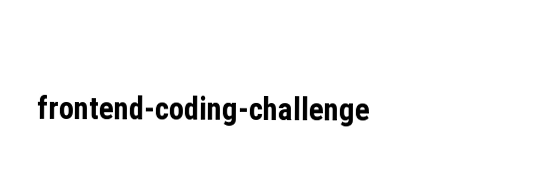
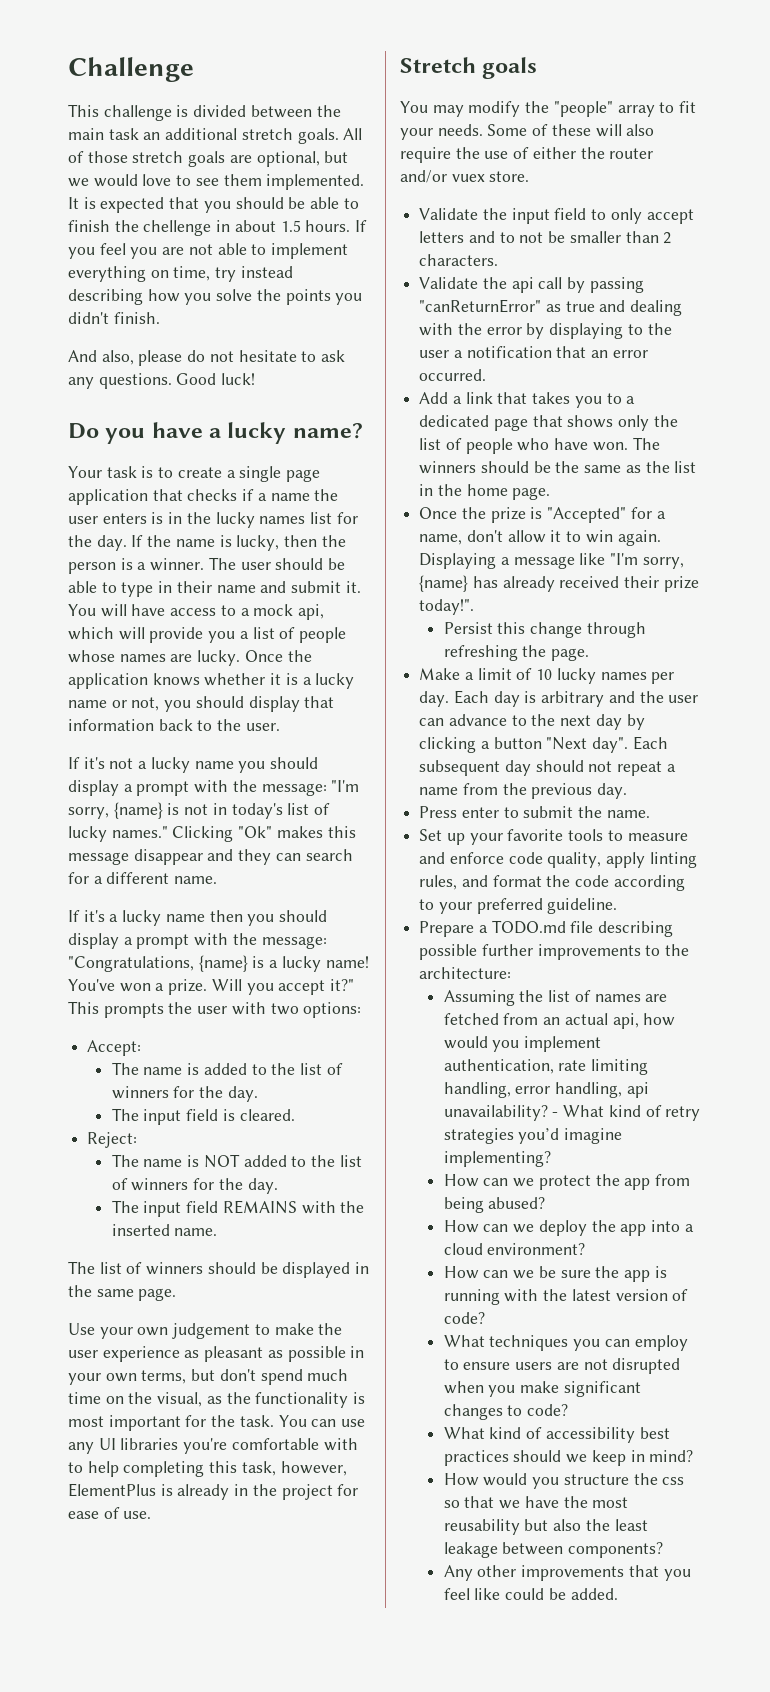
[36,94,370,127] frontend-coding-challenge -> [68,57,194,82] [68,104,341,121] [68,128,363,144] [68,151,349,167] [68,174,365,190] [68,197,359,213] [68,220,368,236] [68,243,349,259] [68,266,293,282] [68,289,363,305] [68,312,160,324] [68,350,346,366] [68,373,256,389] [68,422,363,444] [68,466,321,482] [68,489,339,505] [68,512,358,528] [68,535,346,551] [68,557,346,574] [68,581,361,597] [68,604,325,620] [68,627,347,643] [68,650,312,666] [68,673,355,689] [68,696,335,712] [68,719,280,731] [68,757,319,773] [68,780,360,796] [68,802,331,819] [68,826,356,842] [68,849,353,865] [68,872,218,884] [68,910,328,926] [68,933,327,949] [68,955,369,972] [68,979,355,995] [68,1001,362,1018] [87,1040,142,1056] [111,1062,343,1075] [111,1086,258,1102] [111,1108,295,1125] [87,1132,138,1148] [111,1154,362,1168] [111,1178,278,1194] [111,1200,365,1217] [111,1224,218,1236] [68,1261,370,1278] [68,1285,177,1301] [68,1323,343,1339] [68,1346,365,1362] [68,1369,349,1385] [68,1392,366,1408] [68,1415,366,1431] [68,1438,358,1454] [68,1461,347,1477] [68,1483,359,1500] [68,1507,152,1519] [400,57,538,79] [400,101,697,117] [400,124,655,140] [400,147,654,163] [400,170,530,183] [419,208,694,224] [419,231,672,244] [419,254,499,266] [419,277,644,293] [419,299,683,316] [419,323,672,339] [419,346,648,358] [419,369,487,381] [419,392,636,408] [419,415,678,431] [419,437,660,454] [419,461,697,474] [419,484,551,500] [419,507,666,523] [419,530,661,546] [419,553,684,569] [419,575,699,592] [419,599,475,615] [443,622,646,638] [443,645,590,661] [419,668,675,684] [419,690,699,707] [419,714,645,730] [419,736,668,753] [419,760,676,776] [419,783,628,799] [419,806,650,818] [419,829,688,845] [419,852,697,868] [419,875,685,891] [419,898,618,914] [419,920,674,937] [419,944,690,960] [419,967,512,979] [443,990,668,1006] [443,1013,676,1029] [443,1036,602,1052] [443,1059,649,1075] [443,1082,649,1098] [443,1105,701,1121] [443,1128,623,1144] [443,1151,551,1167] [443,1174,691,1190] [443,1197,546,1213] [443,1220,694,1236] [443,1243,586,1255] [443,1266,667,1282] [443,1289,689,1305] [443,1312,485,1324] [443,1335,688,1351] [443,1358,681,1374] [443,1381,641,1397] [443,1404,569,1420] [443,1427,670,1443] [443,1450,694,1466] [443,1473,685,1489] [443,1496,629,1509] [443,1519,648,1535] [443,1542,664,1558] [443,1565,691,1581] [443,1588,618,1600] Challenge // This challenge is divided between the main task an additional stretch goals. All of those stretch goals are optional, but we would love to see them implemented. It is expected that you should be able to finish the chellenge in about 1.5 hours. If you feel you are not able to implement everything on time, try instead describing how you solve the points you didn't finish. // And also, please do not hesitate to ask any questions. Good luck! // Do you have a lucky name? // Your task is to create a single page application that checks if a name the user enters is in the lucky names list for the day. If the name is lucky, then the person is a winner. The user should be able to type in their name and submit it. You will have access to a mock api, which will provide you a list of people whose names are lucky. Once the application knows whether it is a lucky name or not, you should display that information back to the user. // If it's not a lucky name you should display a prompt with the message: "I'm sorry, {name} is not in today's list of lucky names." Clicking "Ok" makes this message disappear and they can search for a different name. // If it's a lucky name then you should display a prompt with the message: "Congratulations, {name} is a lucky name! You've won a prize. Will you accept it?" This prompts the user with two options: // Accept: // The name is added to the list of winners for the day. // The input field is cleared. // Reject: // The name is NOT added to the list of winners for the day. // The input field REMAINS with the inserted name. // The list of winners should be displayed in the same page. // Use your own judgement to make the user experience as pleasant as possible in your own terms, but don't spend much time on the visual, as the functionality is most important for the task. You can use any UI libraries you're comfortable with to help completing this task, however, ElementPlus is already in the project for ease of use. // Stretch goals // You may modify the "people" array to fit your needs. Some of these will also require the use of either the router and/or vuex store. // Validate the input field to only accept letters and to not be smaller than 2 characters. // Validate the api call by passing "canReturnError" as true and dealing with the error by displaying to the user a notification that an error occurred. // Add a link that takes you to a dedicated page that shows only the list of people who have won. The winners should be the same as the list in the home page. // Once the prize is "Accepted" for a name, don't allow it to win again. Displaying a message like "I'm sorry, {name} has already received their prize today!". // Persist this change through refreshing the page. // Make a limit of 10 lucky names per day. Each day is arbitrary and the user can advance to the next day by clicking a button "Next day". Each subsequent day should not repeat a name from the previous day. // Press enter to submit the name. // Set up your favorite tools to measure and enforce code quality, apply linting rules, and format the code according to your preferred guideline. // Prepare a TODO.md file describing possible further improvements to the architecture: // Assuming the list of names are fetched from an actual api, how would you implement authentication, rate limiting handling, error handling, api unavailability? - What kind of retry strategies you’d imagine implementing? // How can we protect the app from being abused? // How can we deploy the app into a cloud environment? // How can we be sure the app is running with the latest version of code? // What techniques you can employ to ensure users are not disrupted when you make significant changes to code? // What kind of accessibility best practices should we keep in mind? // How would you structure the css so that we have the most reusability but also the least leakage between components? // Any other improvements that you feel like could be added.

